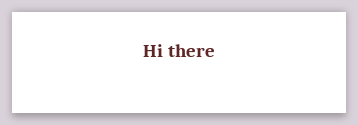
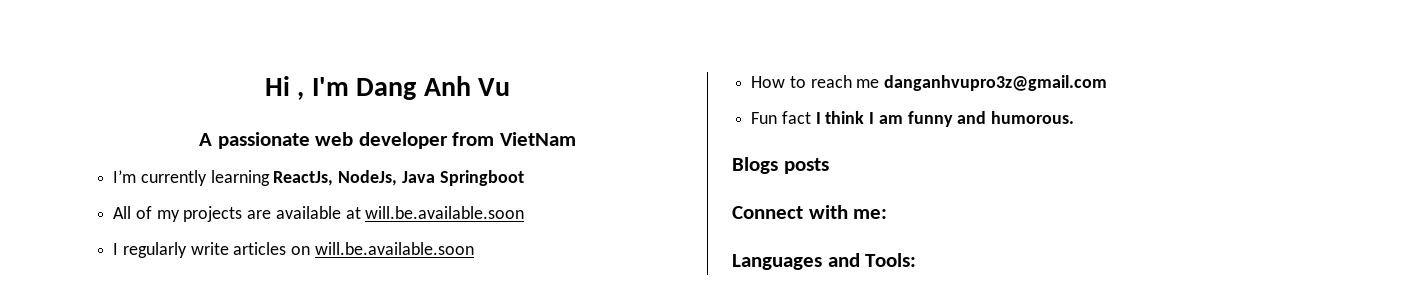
[167,44,215,57] there -> [297,76,511,100] [199,132,576,149] [113,170,524,186] [113,206,525,222] [113,242,474,258] [751,75,1108,91] [751,111,1075,127] [732,157,829,174] [732,205,888,219] [732,253,917,270] , I'm Dang Anh Vu // A passionate web developer from VietNam // I’m currently learning ReactJs, NodeJs, Java Springboot // All of my projects are available at will.be.available.soon // I regularly write articles on will.be.available.soon // How to reach me danganhvupro3z@gmail.com // Fun fact I think I am funny and humorous. // Blogs posts // Connect with me: // Languages and Tools:

